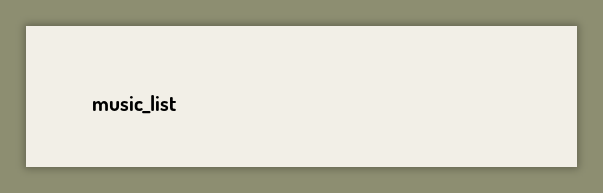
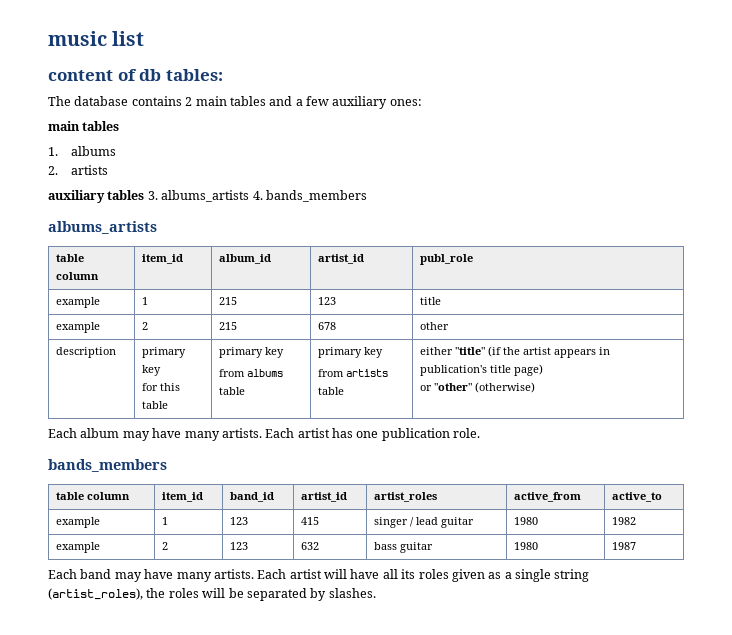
[92,95,176,114] music_list -> [48,31,145,46] [48,69,223,81] [48,96,422,109] [48,121,120,131] [48,146,116,156] [48,165,108,175] [48,190,367,203] [48,221,157,234] [55,254,84,262] [55,272,99,280] [141,254,183,264] [218,254,271,264] [317,254,364,264] [419,254,473,265] [55,297,100,308] [141,297,148,305] [218,297,237,305] [317,297,336,305] [419,297,441,305] [55,322,100,333] [141,322,148,330] [218,322,237,330] [317,322,336,330] [419,322,449,330] [55,347,116,358] [141,347,186,358] [141,365,161,376] [141,383,180,391] [141,401,168,409] [218,347,284,358] [218,369,283,377] [218,387,245,395] [317,347,383,358] [317,369,388,377] [317,387,344,395] [419,346,610,358] [419,364,543,376] [419,382,535,393] [48,428,481,441] [48,459,167,472] [55,492,130,500] [161,492,203,502] [229,492,274,502] [300,492,347,502] [373,492,437,502] [513,492,581,502] [611,492,662,502] [55,517,100,528] [161,517,168,525] [229,517,248,525] [300,517,319,525] [373,517,474,528] [513,517,538,525] [611,517,636,525] [55,542,100,553] [161,542,168,550] [229,542,248,550] [300,542,319,550] [373,542,433,553] [513,542,538,550] [611,542,636,550] [48,569,590,582] [48,588,376,601] music list // content of db tables: // The database contains 2 main tables and a few auxiliary ones: // main tables // 1. albums // 2. artists // auxiliary tables 3. albums_artists 4. bands_members // albums_artists // table column | item_id | album_id | artist_id | publ_role // example | 1 | 215 | 123 | title // example | 2 | 215 | 678 | other // description | primary key // for this table | primary key // from albums table | primary key // from artists table | either "title" (if the artist appears in publication's title page) // or "other" (otherwise) // Each album may have many artists. Each artist has one publication role. // bands_members // table column | item_id | band_id | artist_id | artist_roles | active_from | active_to // example | 1 | 123 | 415 | singer / lead guitar | 1980 | 1982 // example | 2 | 123 | 632 | bass guitar | 1980 | 1987 // Each band may have many artists. Each artist will have all its roles given as a single string (artist_roles), the roles will be separated by slashes.

